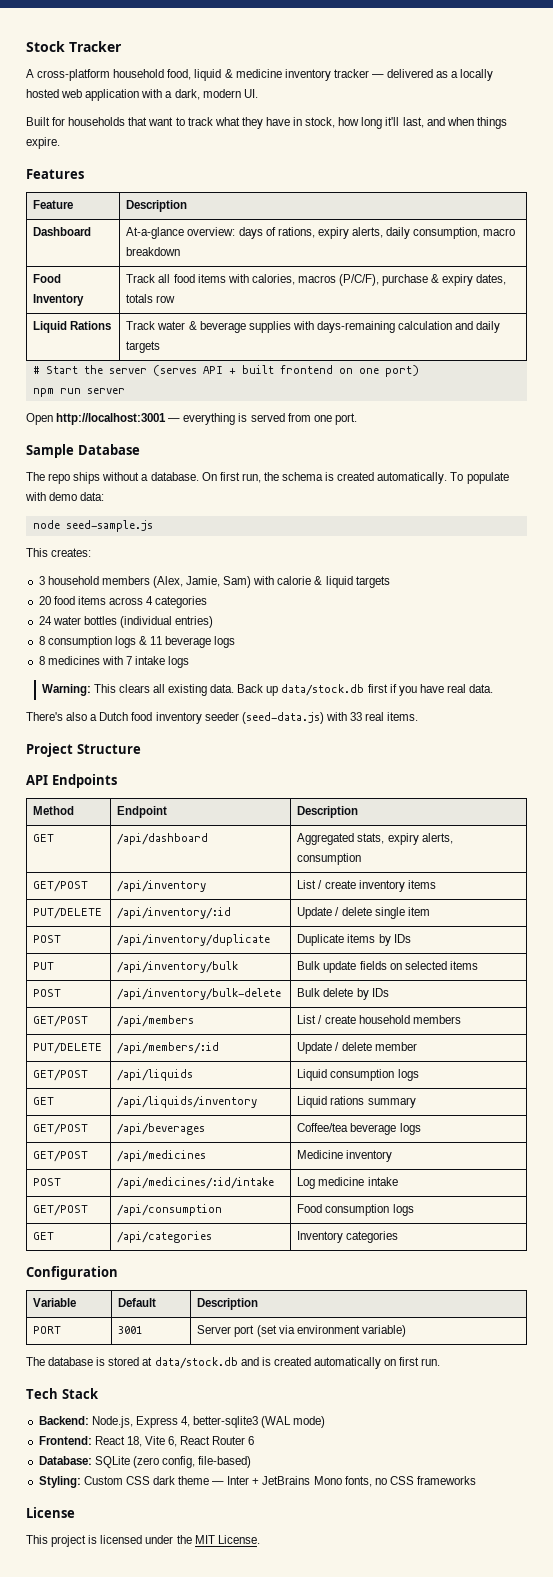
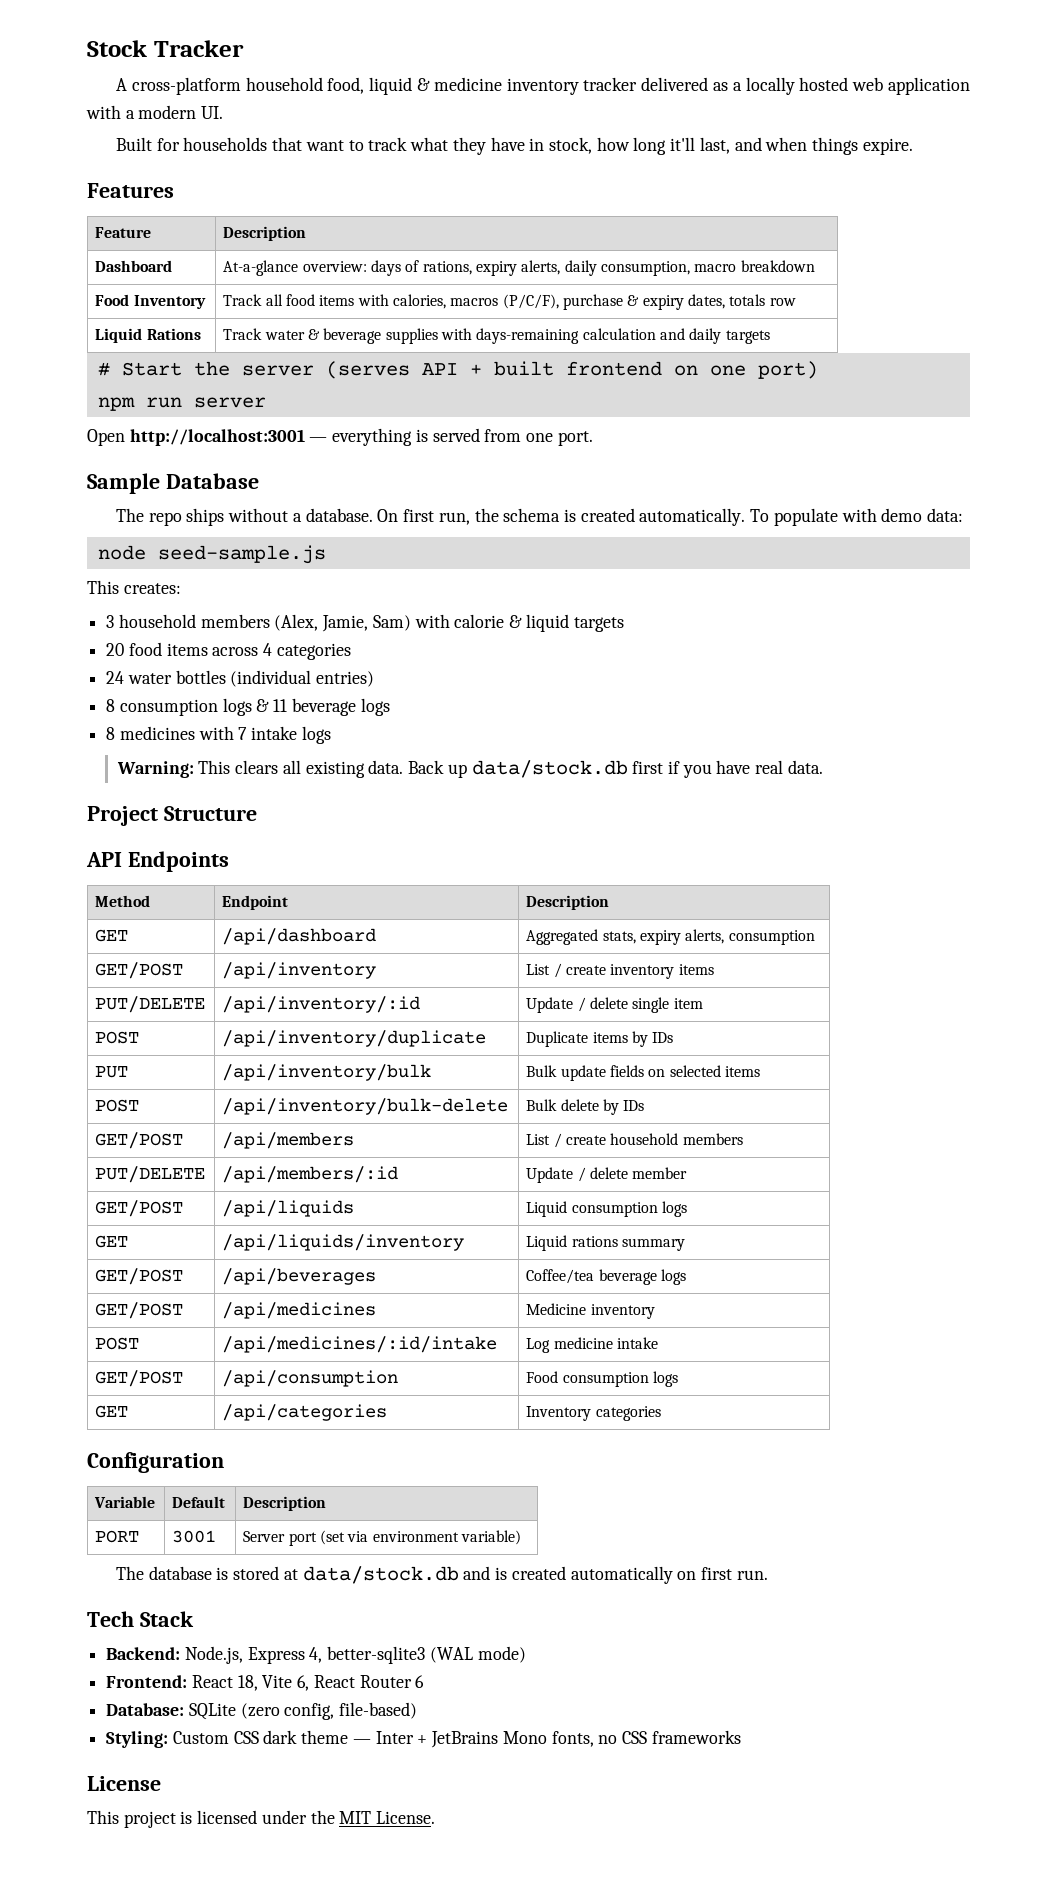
[371,74,384,78] — -> (638, 84) none
[174,89,200,100] dark, -> (135, 114) none
[26,712,419,724] // There's also a Dutch food inventory seeder (seed-data.js) with 33 real items. -> (823, 767) none

